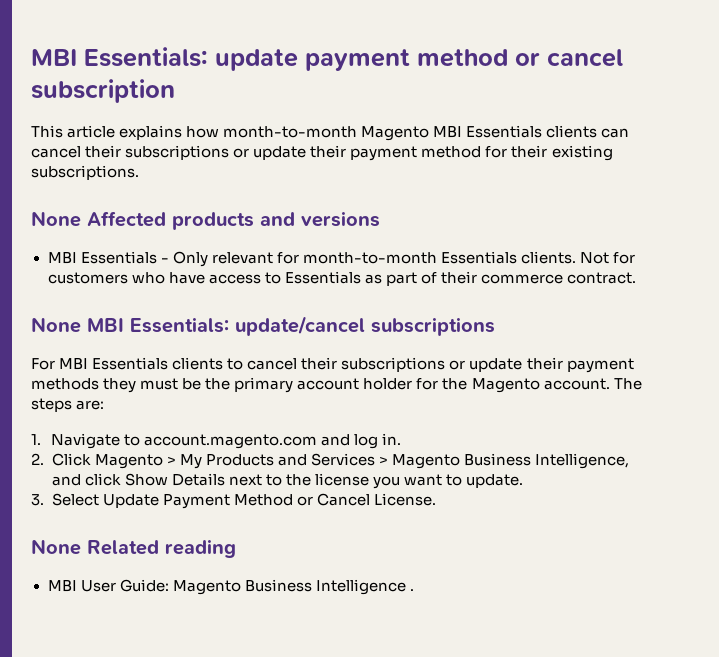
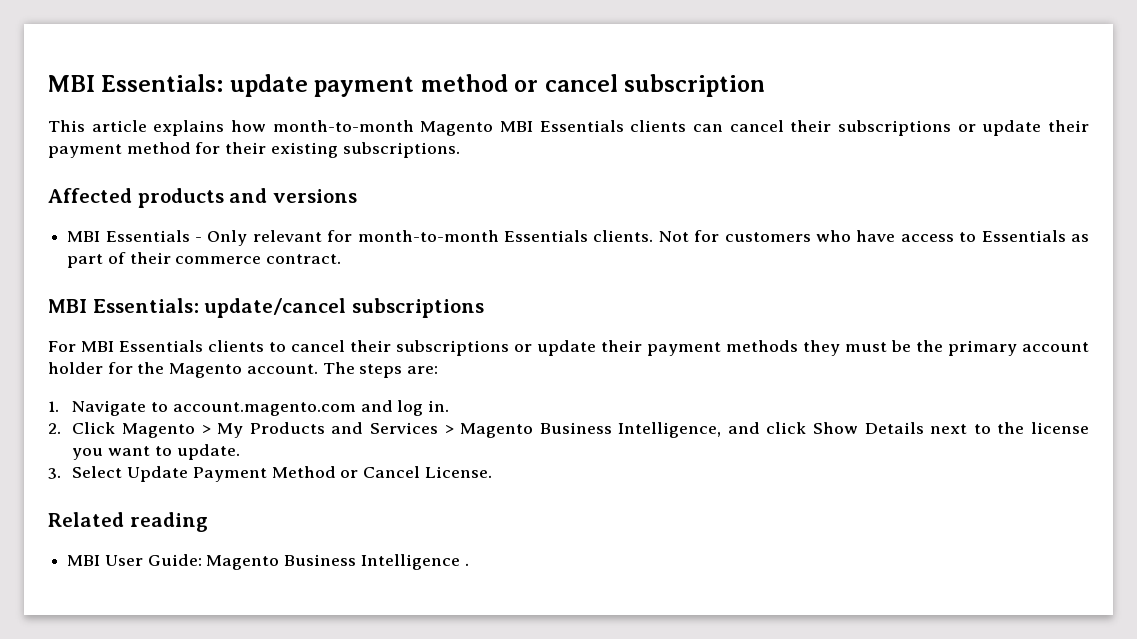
[31,211,81,227] // None -> (460, 150) //
[31,317,81,333] // None -> (342, 259) //
[31,539,81,555] // None -> (492, 472) //

